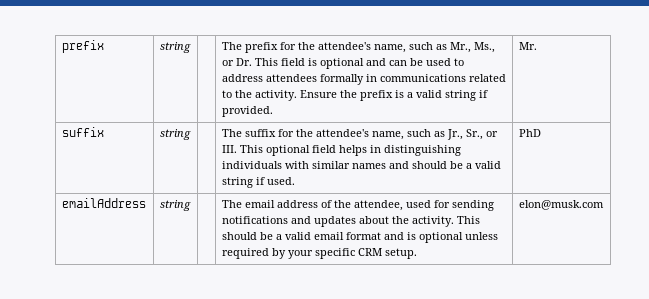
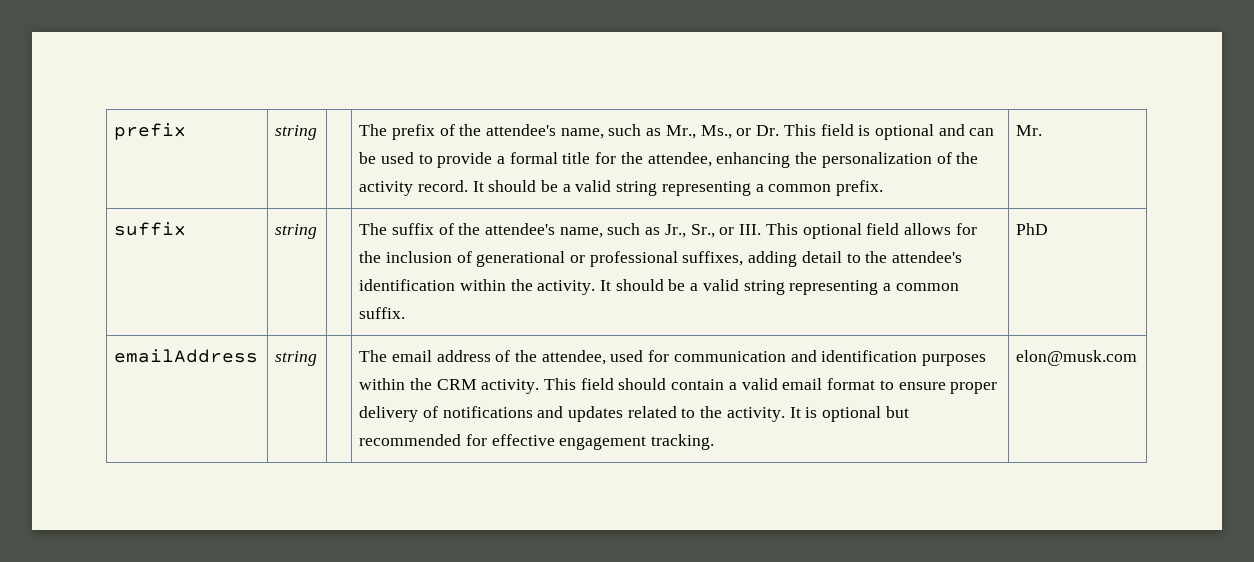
[279,42,296,50] for -> [439,124,455,136] of
[221,74,506,85] [221,90,488,101] [221,106,273,117] address attendees formally in communications related to the activity. Ensure the prefix is a valid string if provided. -> [437,152,979,168] [359,180,884,196] provide a formal title for the attendee, enhancing the personalization of the activity record. It should be a valid string representing a common prefix.
[277,129,294,137] for -> [438,223,454,235] of
[338,145,461,156] [221,161,501,169] [221,177,295,188] helps in distinguishing individuals with similar names and should be a valid string if used. -> [903,223,977,235] [359,251,963,267] [359,279,959,295] [359,307,406,319] allows for the inclusion of generational or professional suffixes, adding detail to the attendee's identification within the activity. It should be a valid string representing a common suffix.
[451,200,494,211] [221,216,480,227] [221,232,498,243] [221,248,417,259] sending notifications and updates about the activity. This should be a valid email format and is optional unless required by your specific CRM setup. -> [673,350,987,366] [359,378,998,394] [359,406,909,422] [359,434,714,450] communication and identification purposes within the CRM activity. This field should contain a valid email format to ensure proper delivery of notifications and updates related to the activity. It is optional but recommended for effective engagement tracking.

